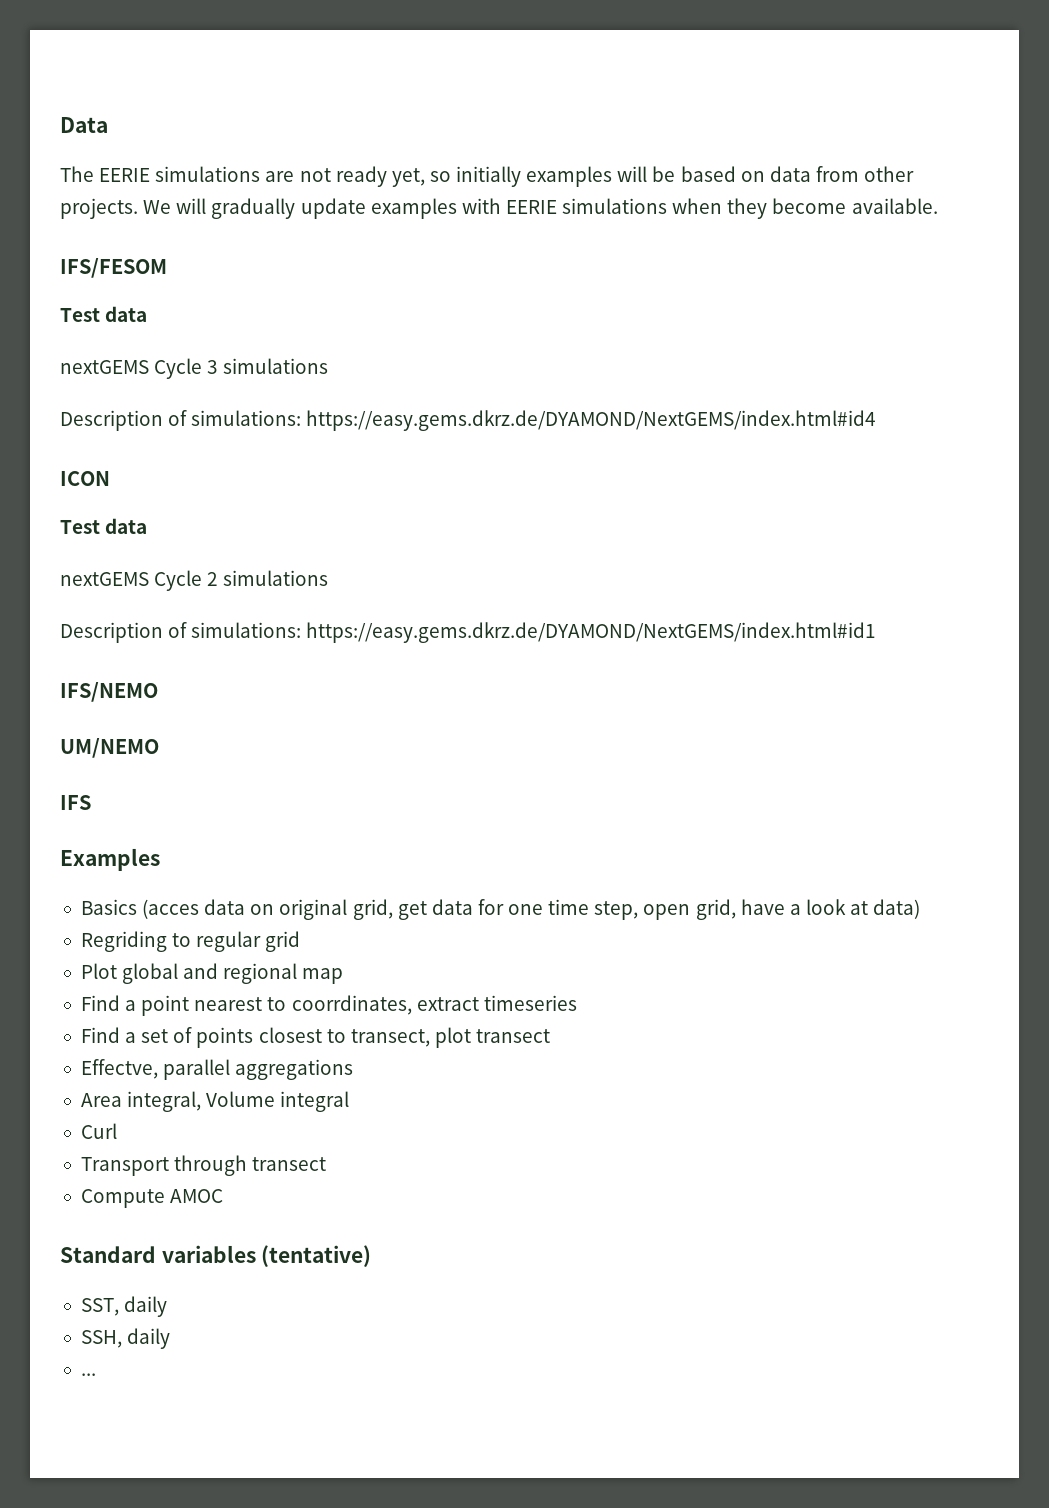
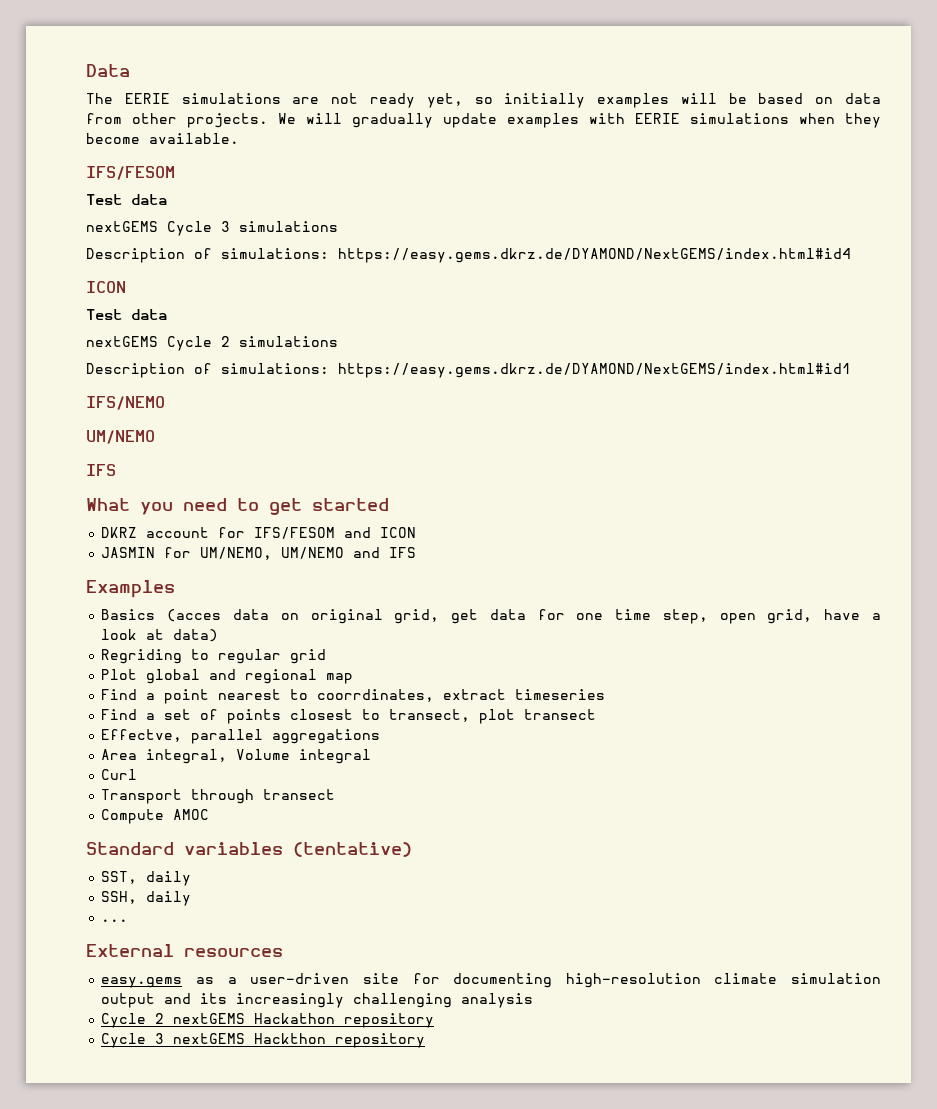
(91, 802) none -> [86,498,389,515] [101,527,417,539] [101,547,417,560] // What you need to get started // DKRZ account for IFS/FESOM and ICON // JASMIN for UM/NEMO, UM/NEMO and IFS
(96, 1374) none -> [86,944,283,957] [101,973,881,988] [101,993,534,1008] [101,1013,435,1028] [101,1033,426,1048] // External resources // easy.gems as a user-driven site for documenting high-resolution climate simulation output and its increasingly challenging analysis // Cycle 2 nextGEMS Hackathon repository // Cycle 3 nextGEMS Hackthon repository

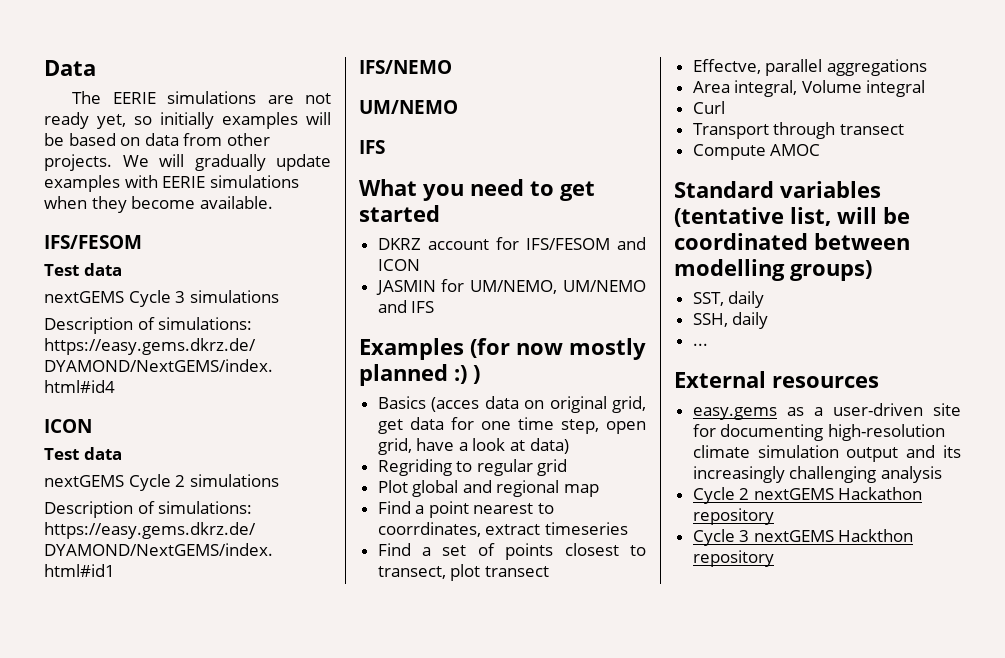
(175, 589) none -> [470,338,646,360] [359,364,480,386] (for now mostly planned :) )
[293,842,412,857] (tentative) -> [674,207,910,227] [674,233,910,250] [674,259,872,281] (tentative list, will be coordinated between modelling groups)

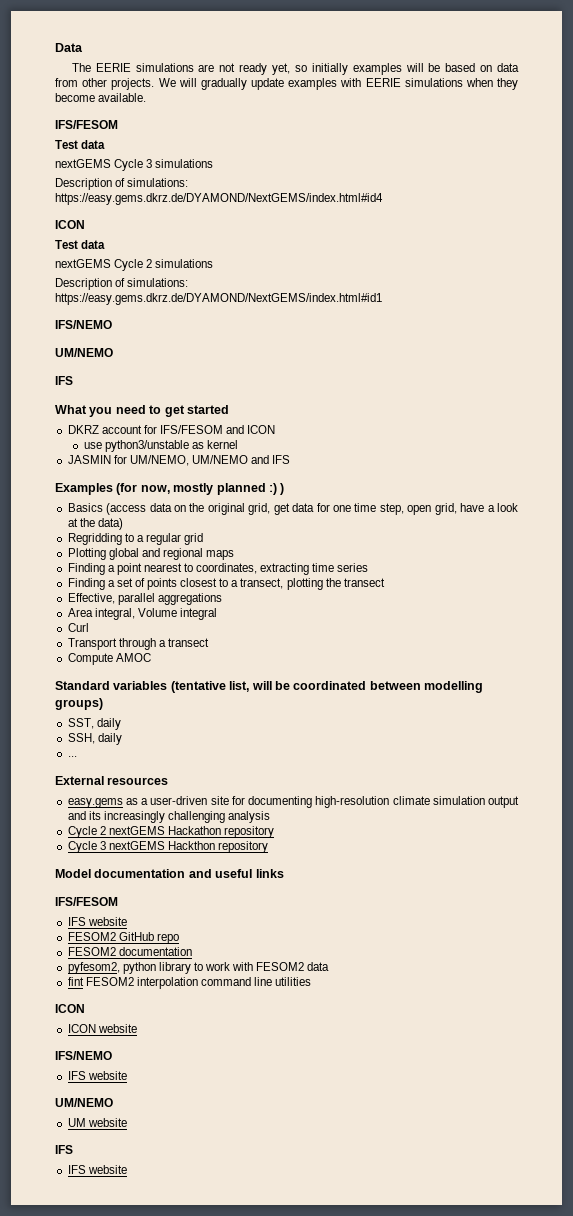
(420, 265) none -> [83,440,238,452] // use python3/unstable as kernel
[516,343,563,355] now -> [140,485,170,494] now,
[431,397,480,412] (acces -> [106,503,147,515] (access
(545, 404) none -> [189,503,205,512] the
(526, 445) none -> [79,518,95,527] the
[377,459,473,476] Regriding to -> [67,533,144,545] Regridding to a
[377,480,408,493] Plot -> [67,548,106,560] Plotting
[564,484,600,497] [377,501,411,514] map // Find -> [206,550,235,560] [67,563,105,575] maps // Finding
[377,522,628,537] [377,543,411,556] coorrdinates, extract timeseries // Find -> [196,563,369,575] [67,578,105,590] coordinates, extracting time series // Finding
[377,564,549,581] [692,59,761,74] transect, plot transect // Effectve, -> [231,578,385,590] [67,593,115,604] a transect, plotting the transect // Effective,
(836, 130) none -> [158,640,166,647] a
(774, 558) none -> [55,869,284,878] [55,897,118,906] [67,917,127,926] [67,932,179,944] [67,947,192,956] [67,962,330,974] [67,977,312,989] [55,1004,85,1013] [67,1024,137,1033] [55,1051,112,1060] [67,1071,127,1080] [55,1098,113,1107] [67,1118,127,1127] [55,1145,73,1154] [67,1165,127,1174] // Model documentation and useful links // IFS/FESOM // IFS website // FESOM2 GitHub repo // FESOM2 documentation // pyfesom2, python library to work with FESOM2 data // fint FESOM2 interpolation command line utilities // ICON // ICON website // IFS/NEMO // IFS website // UM/NEMO // UM website // IFS // IFS website

